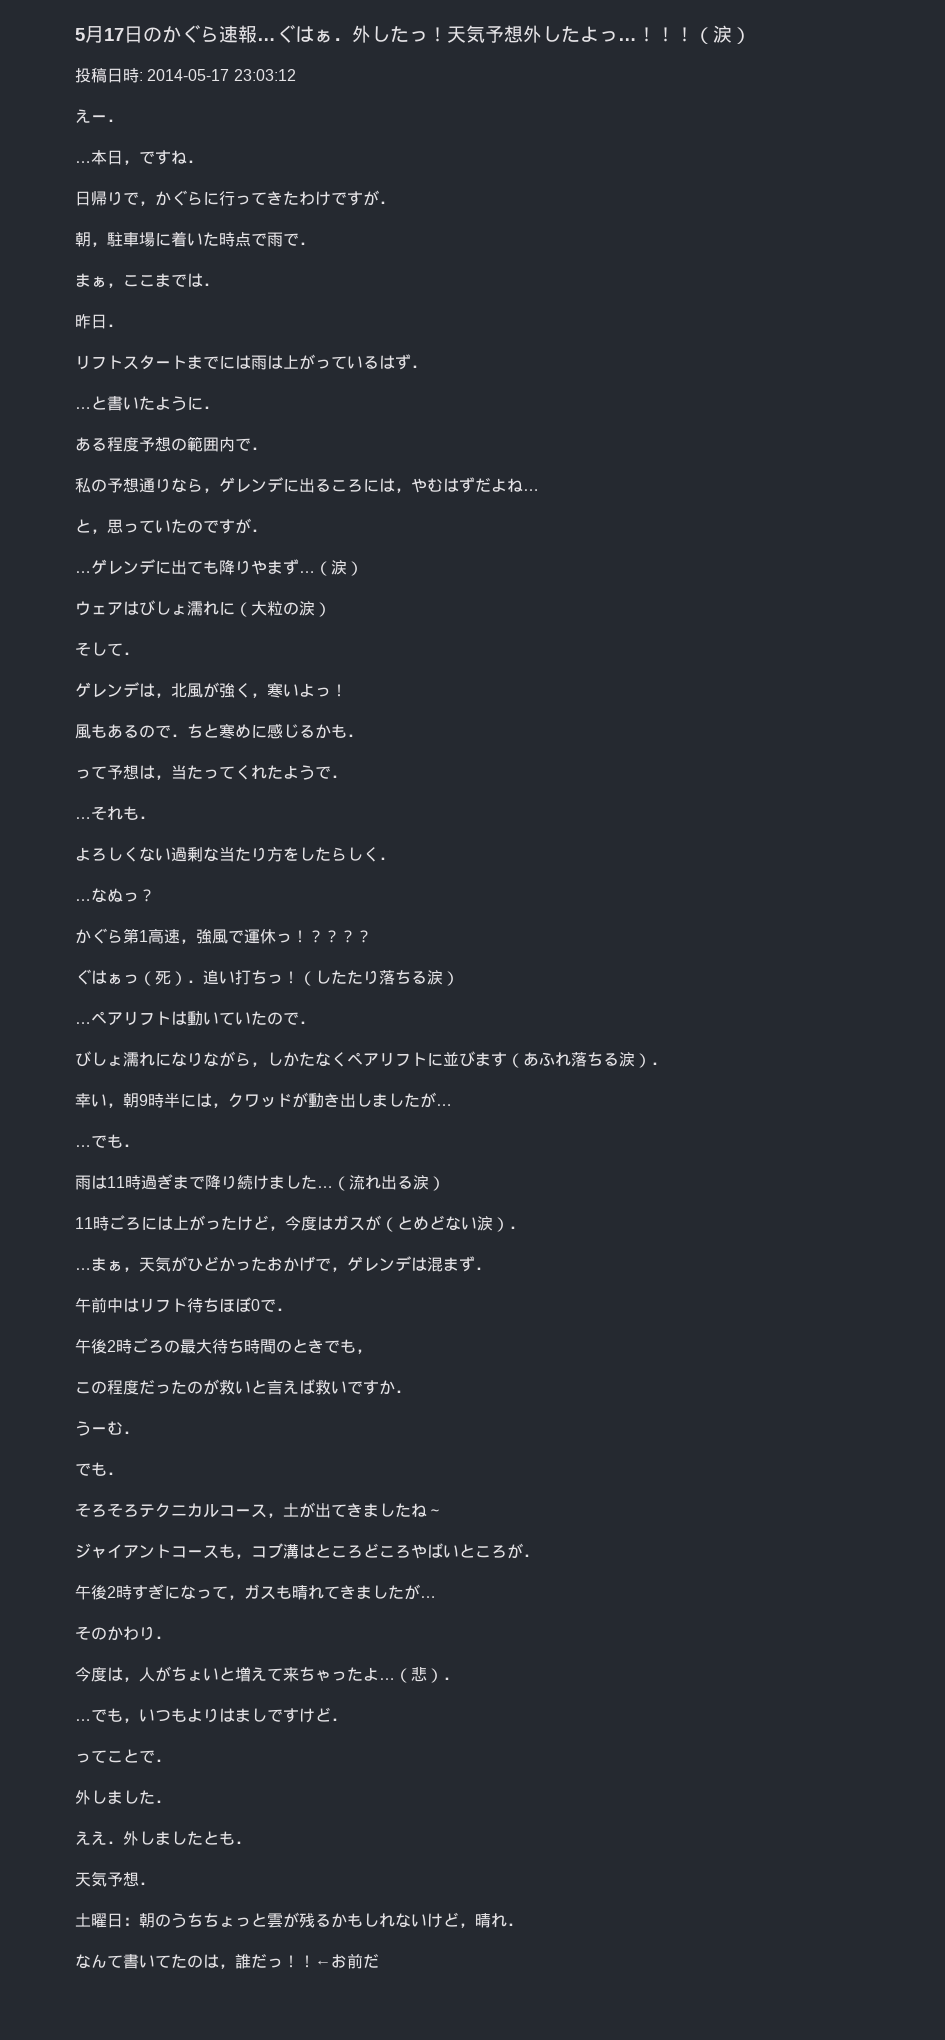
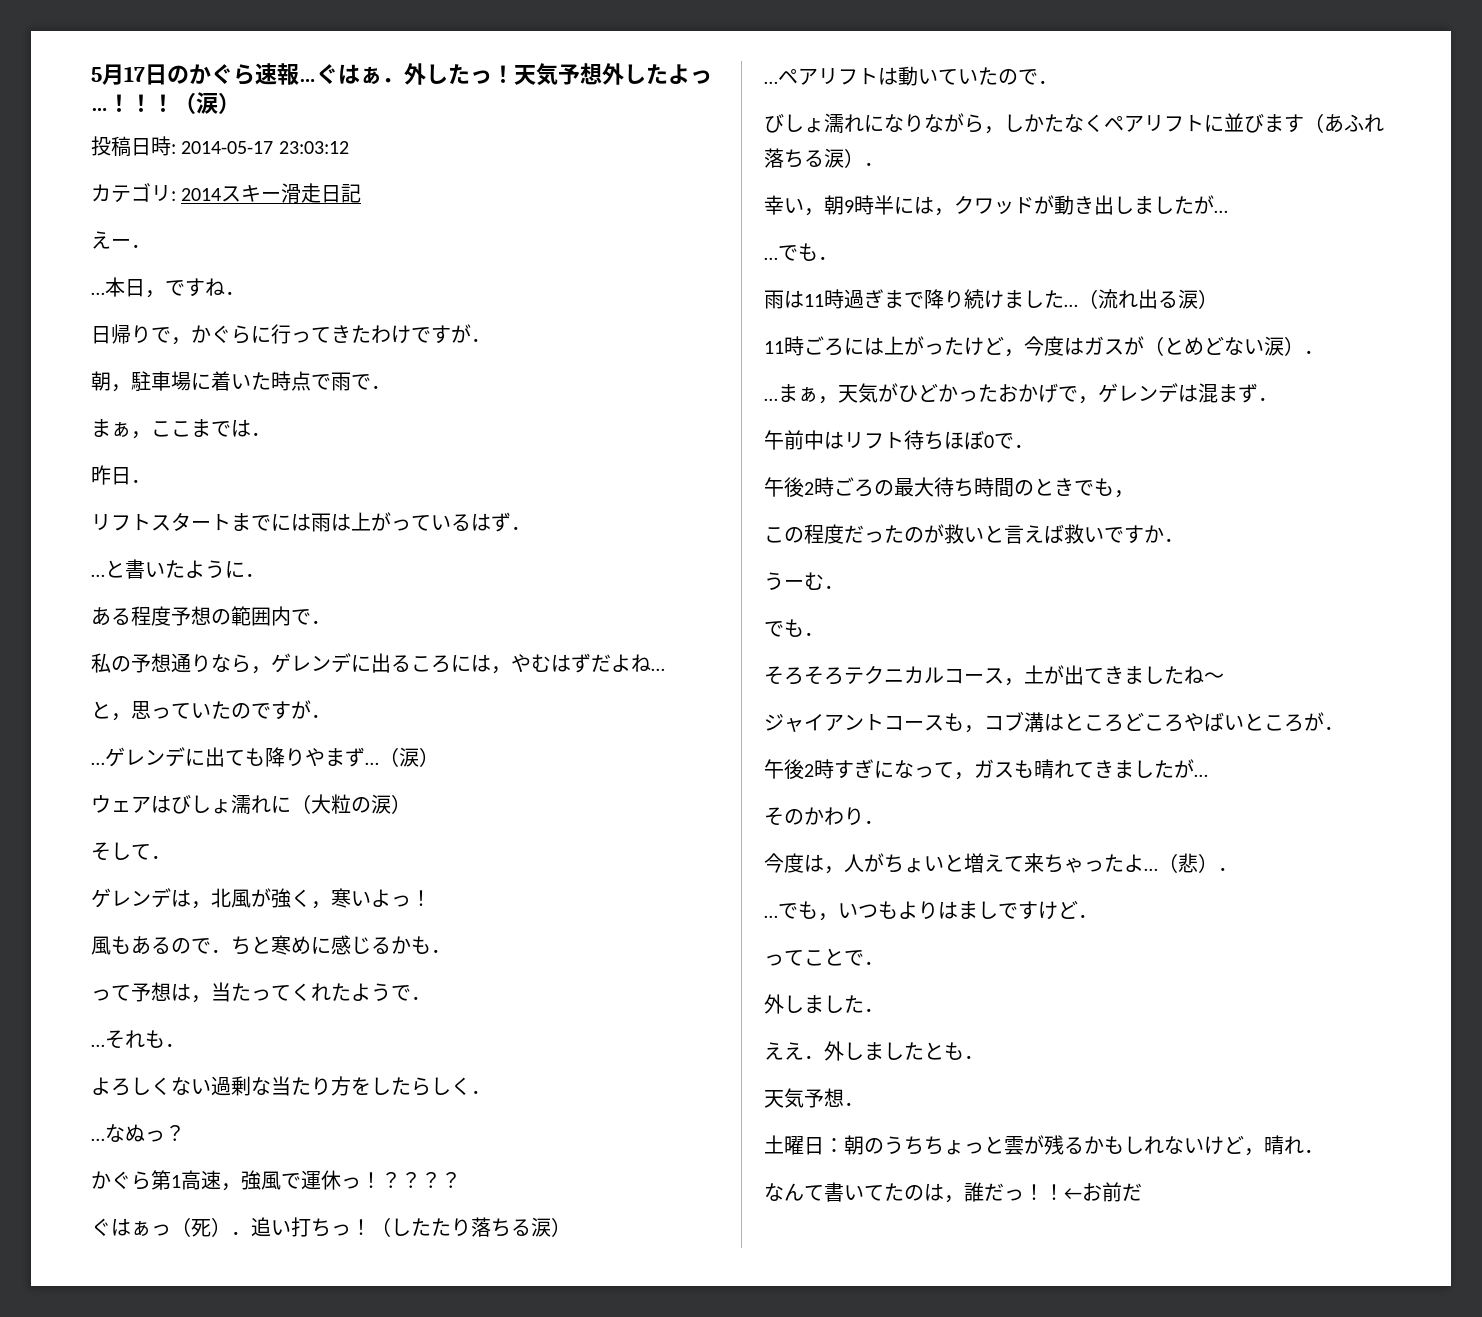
(296, 75) none -> [91,183,362,203] // カテゴリ: 2014スキー滑走日記

